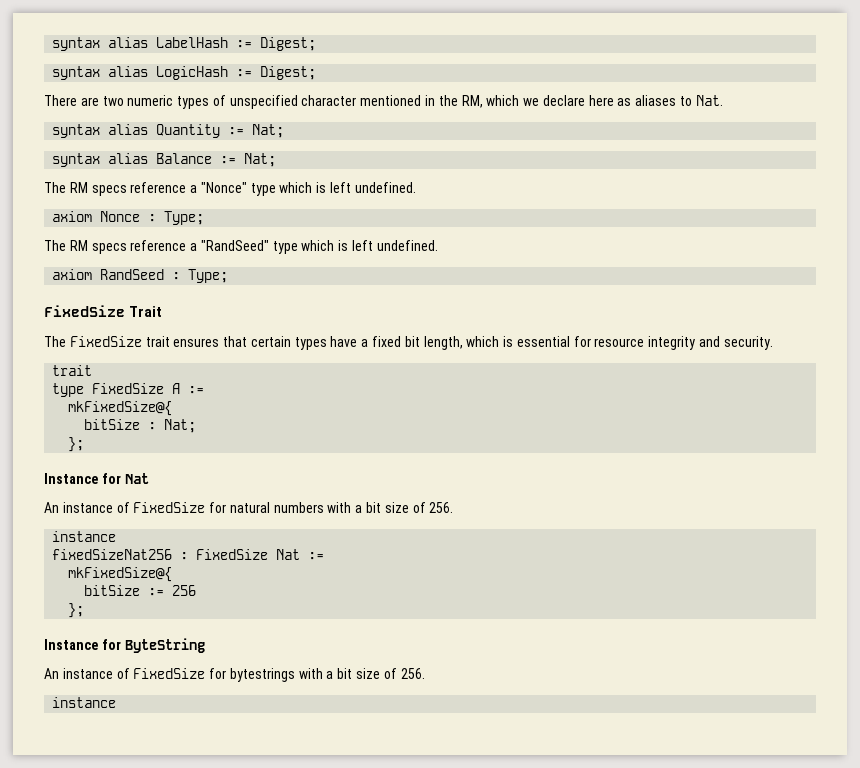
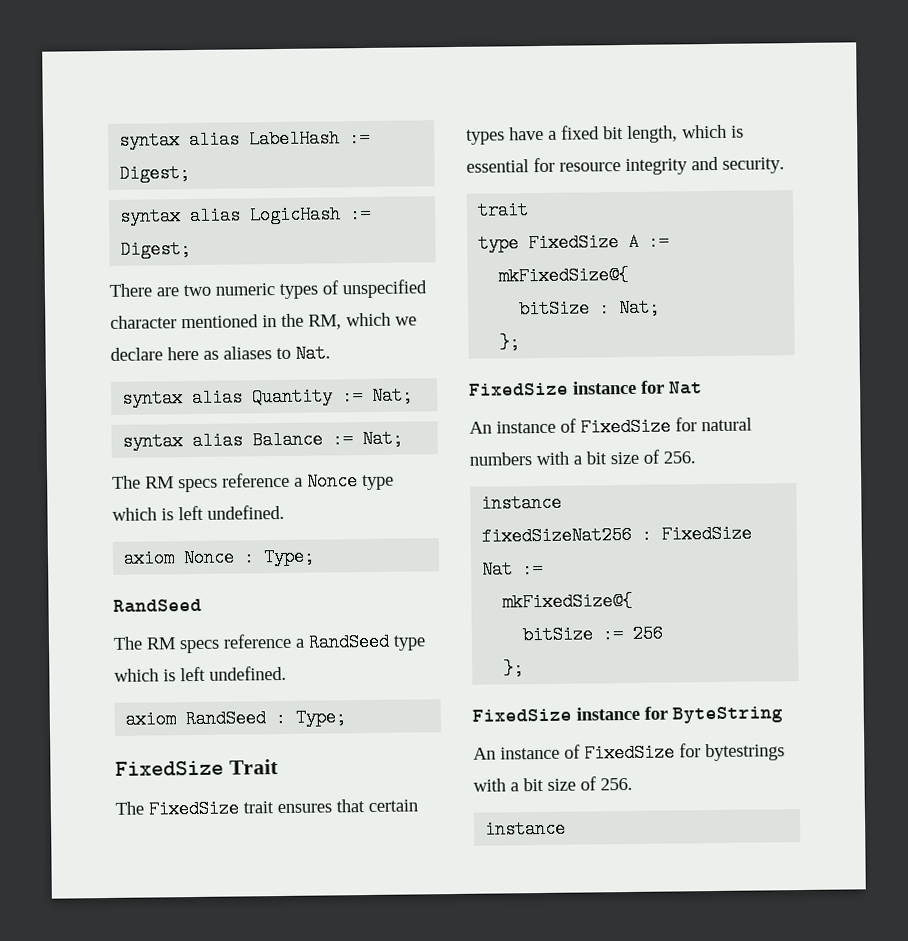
[200,182,247,193] "Nonce" -> [307,472,358,491] Nonce
[44,240,269,254] // The RM specs reference a "RandSeed" -> [113,598,202,613] [113,632,390,654] // RandSeed // The RM specs reference a RandSeed
[44,473,98,484] Instance -> [469,380,637,396] FixedSize instance
[44,639,98,650] Instance -> [472,706,640,722] FixedSize instance

